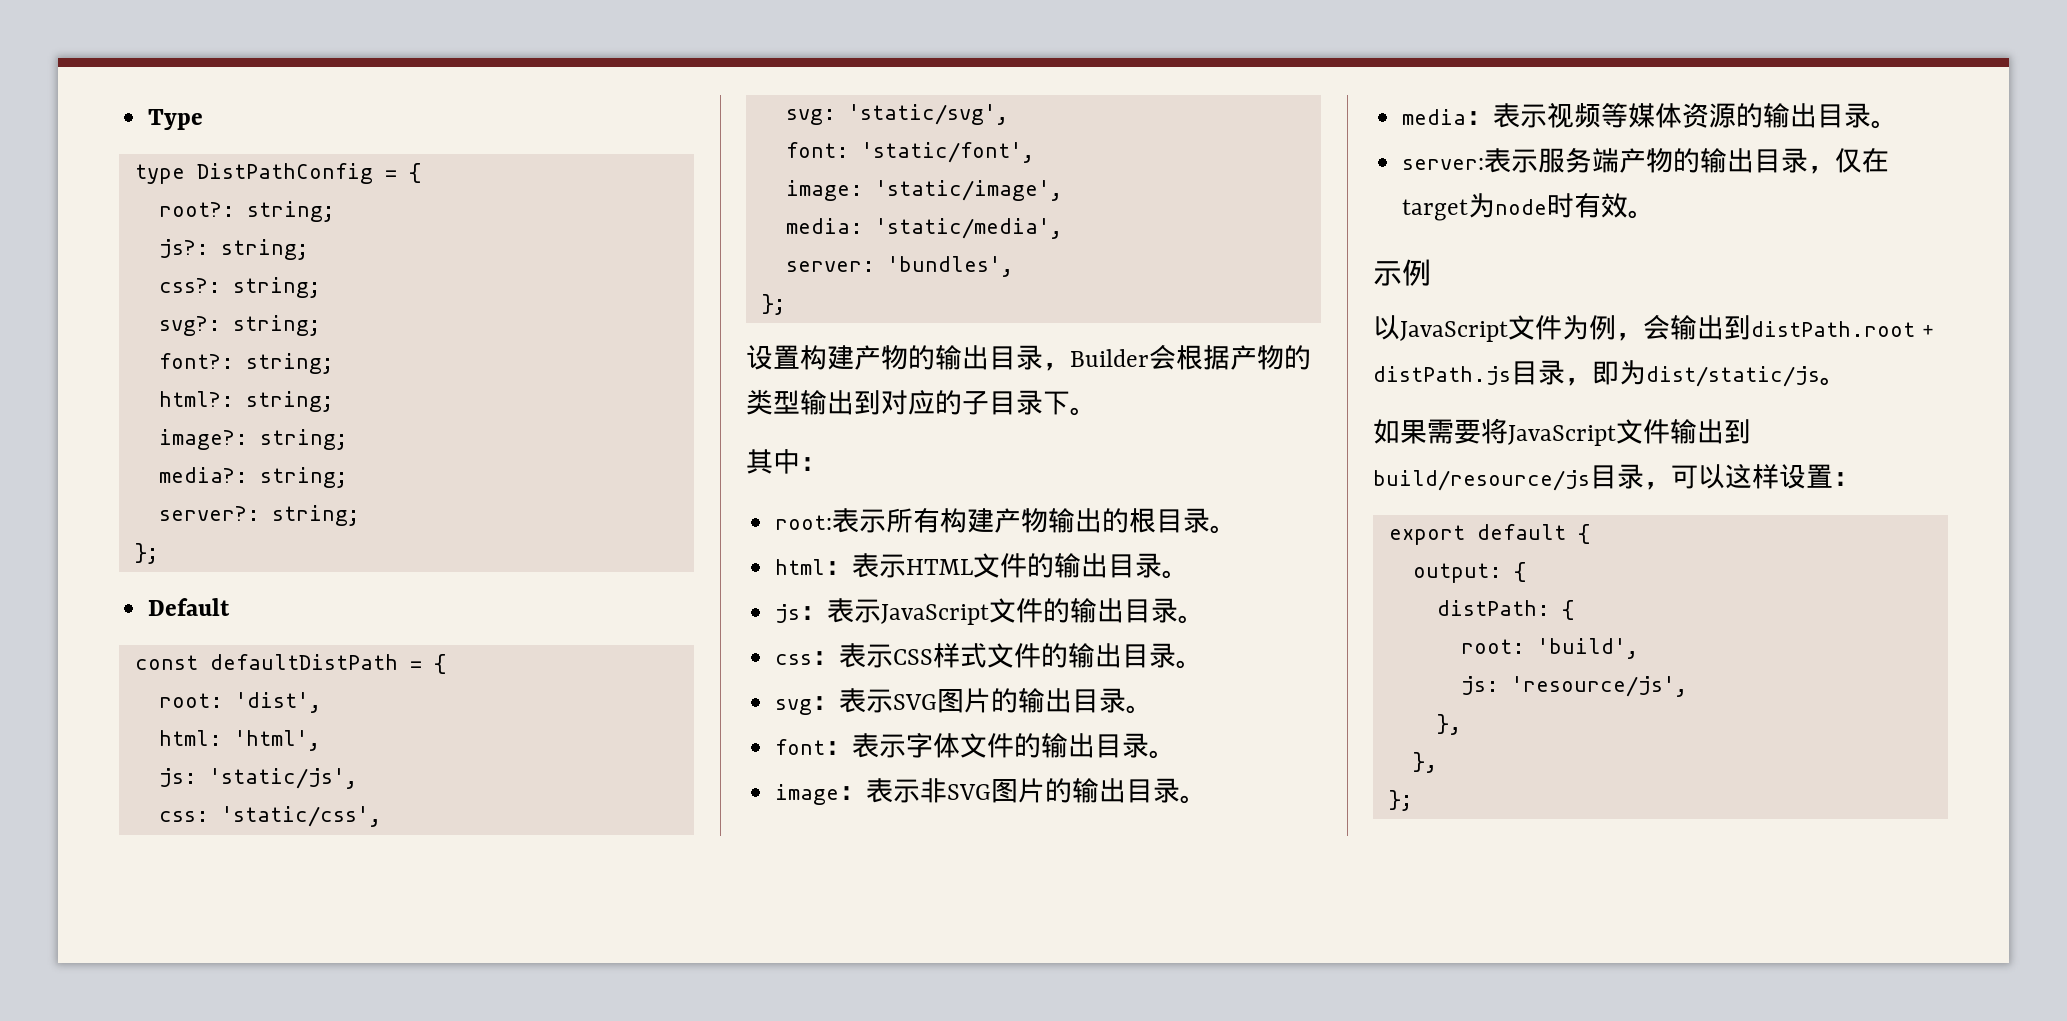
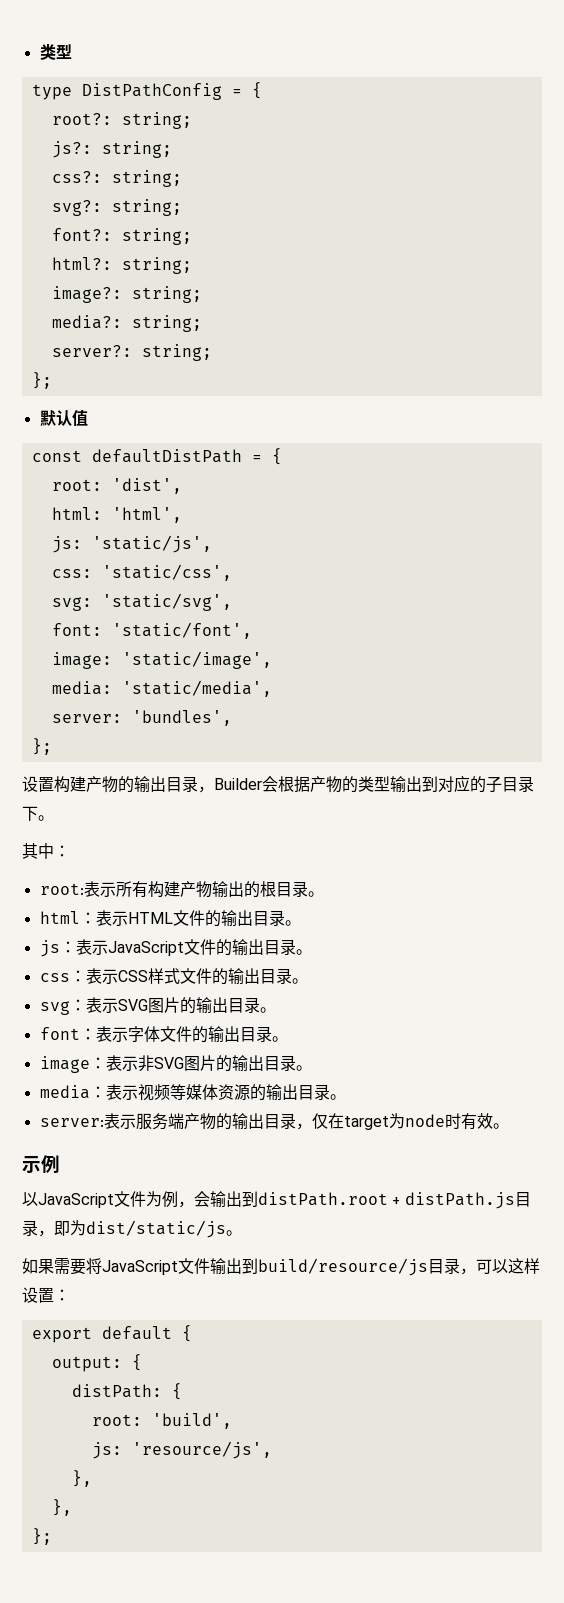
[148,109,204,130] Type -> [39,44,72,60] 类型
[148,598,231,616] Default -> [39,410,88,426] 默认值

